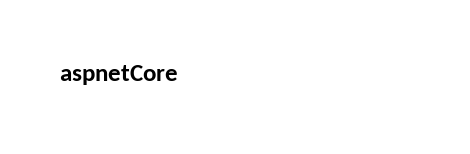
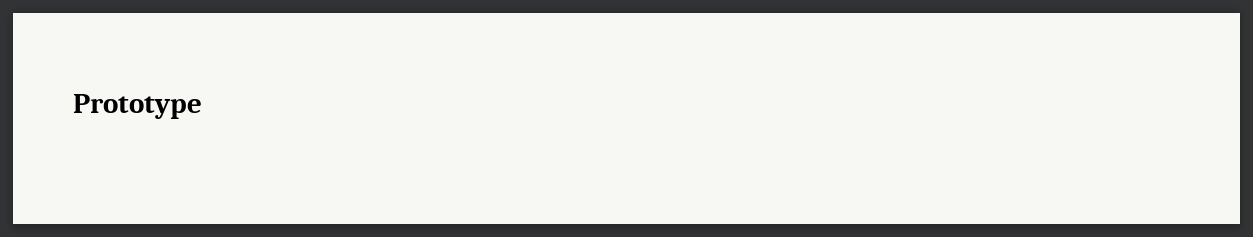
[60,65,178,85] aspnetCore -> [73,94,202,119] Prototype

